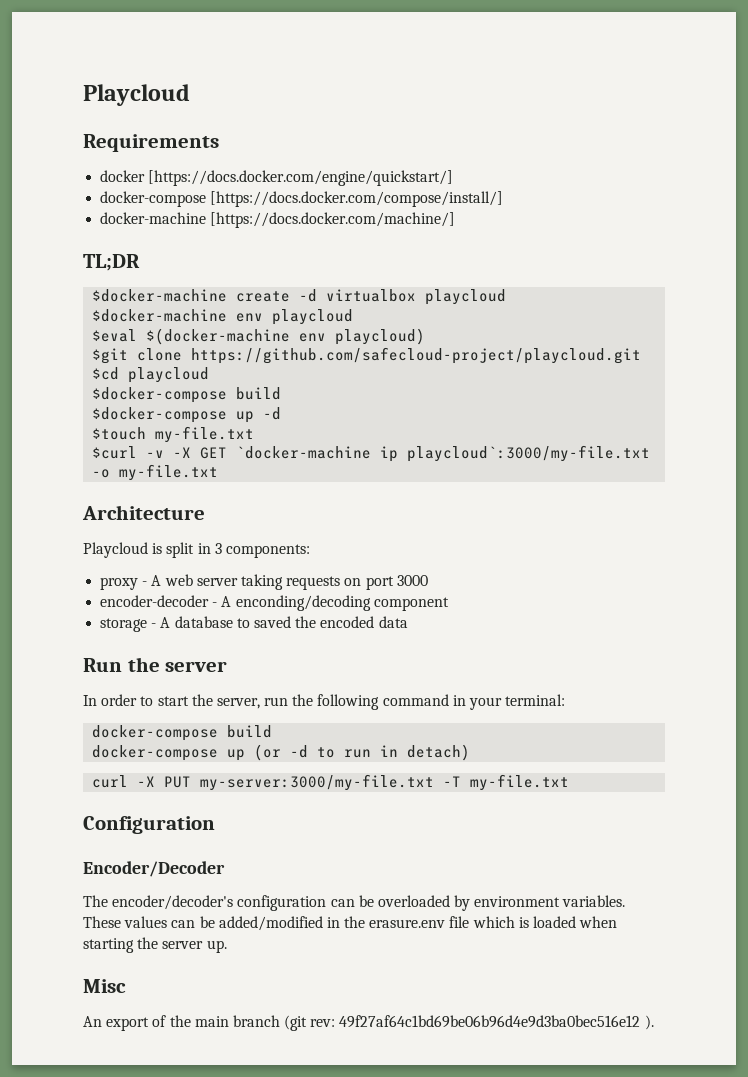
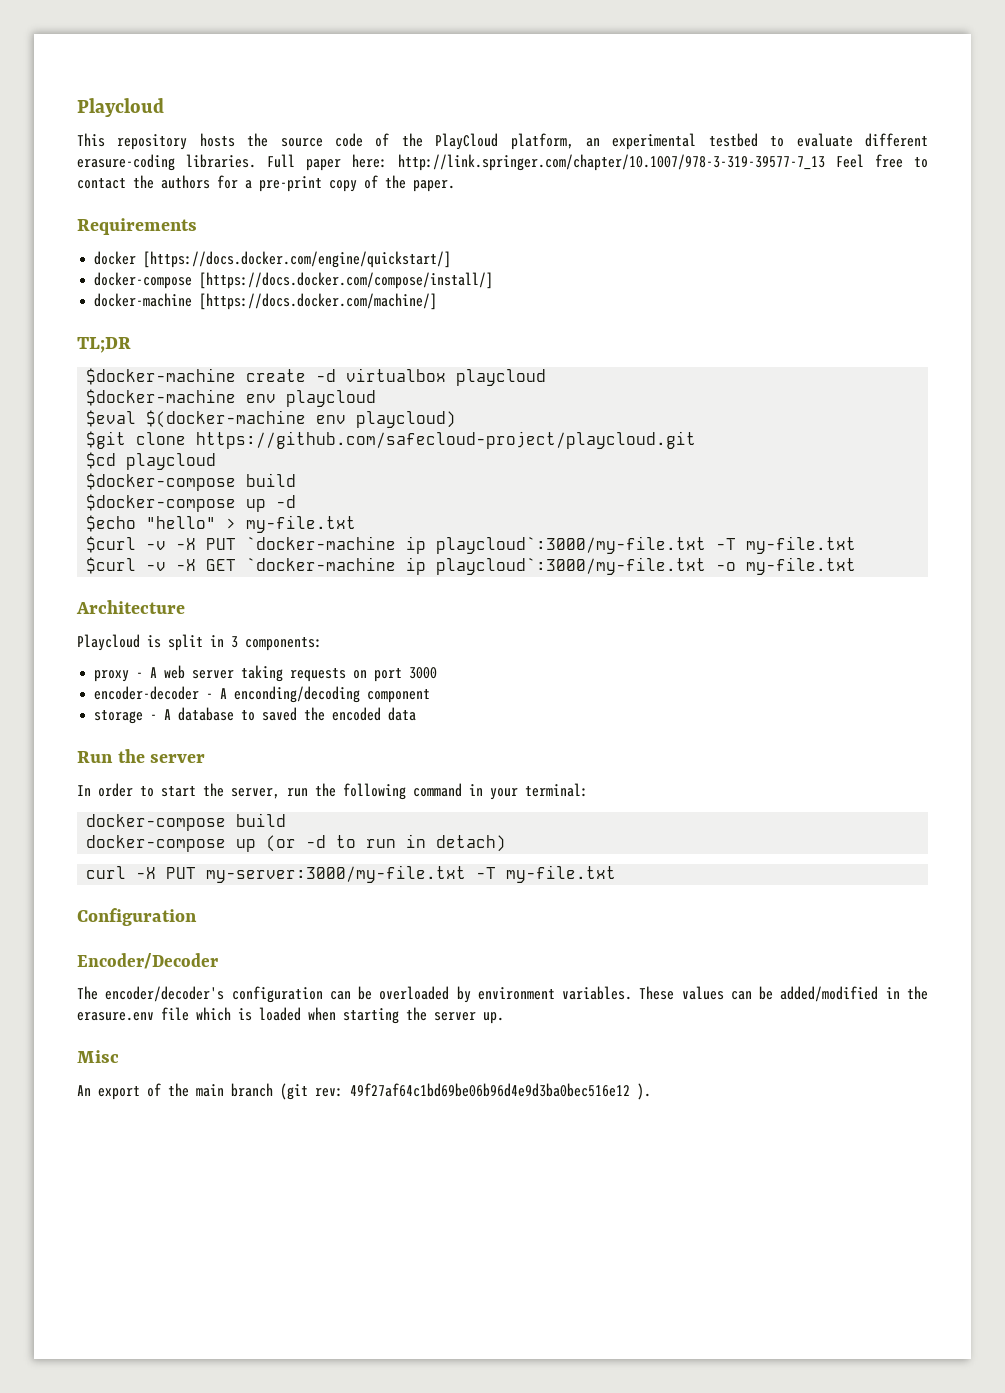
[83,84,190,106] Playcloud -> [77,98,164,117] [77,133,928,150] [77,154,928,171] [77,175,455,192] Playcloud // This repository hosts the source code of the PlayCloud platform, an experimental testbed to evaluate different erasure-coding libraries. Full paper here: http://link.springer.com/chapter/10.1007/978-3-319-39577-7_13 Feel free to contact the authors for a pre-print copy of the paper.
[92,427,147,440] $touch -> [86,515,357,533] [86,536,737,554] $echo "hello" > my-file.txt // $curl -v -X PUT `docker-machine ip playcloud`:3000/my-file.txt -T

